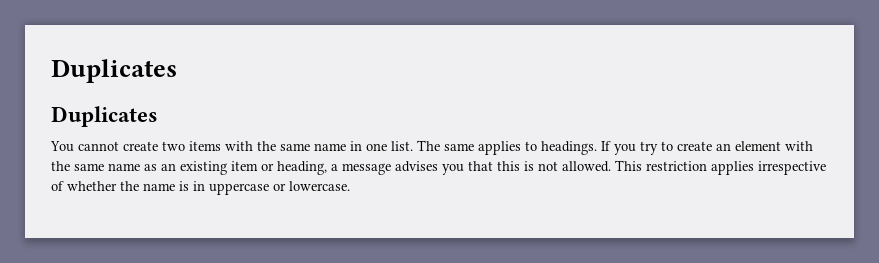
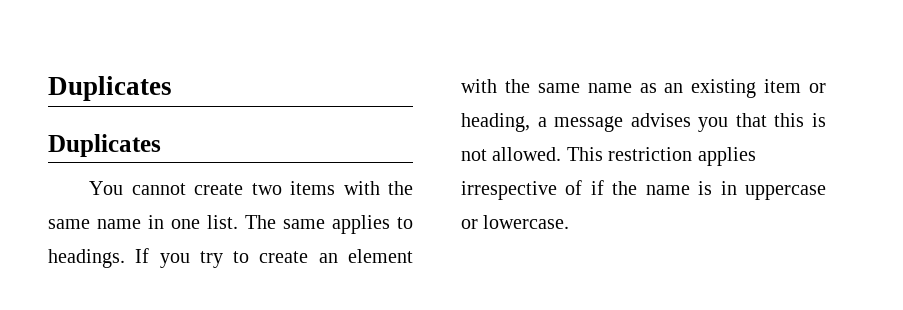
[67,181,117,191] whether -> [590,180,604,195] if

